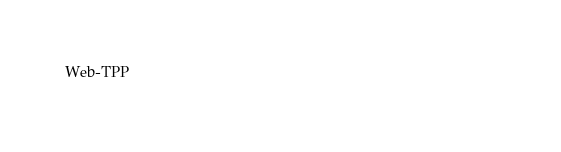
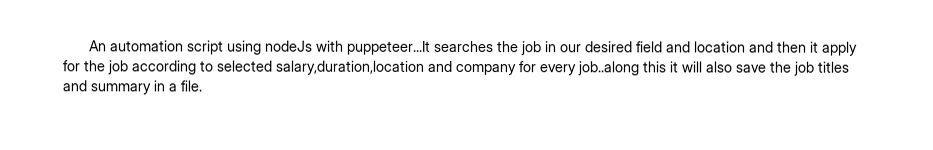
[65,66,129,77] Web-TPP -> [89,40,859,56] [63,60,850,76] [62,80,202,95] An automation script using nodeJs with puppeteer...It searches the job in our desired field and location and then it apply for the job according to selected salary,duration,location and company for every job..along this it will also save the job titles and summary in a file.

